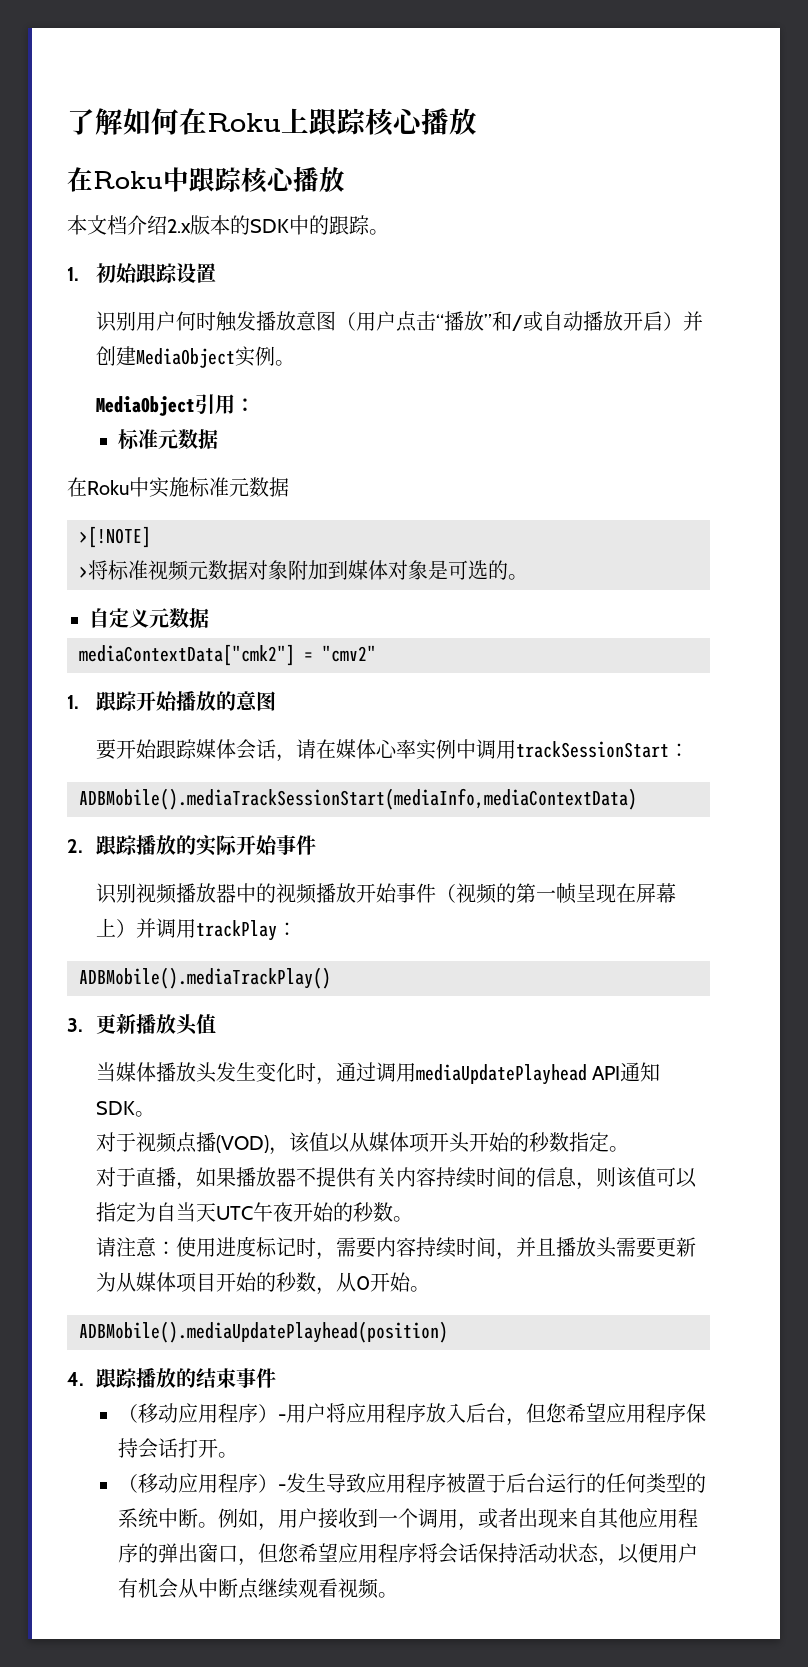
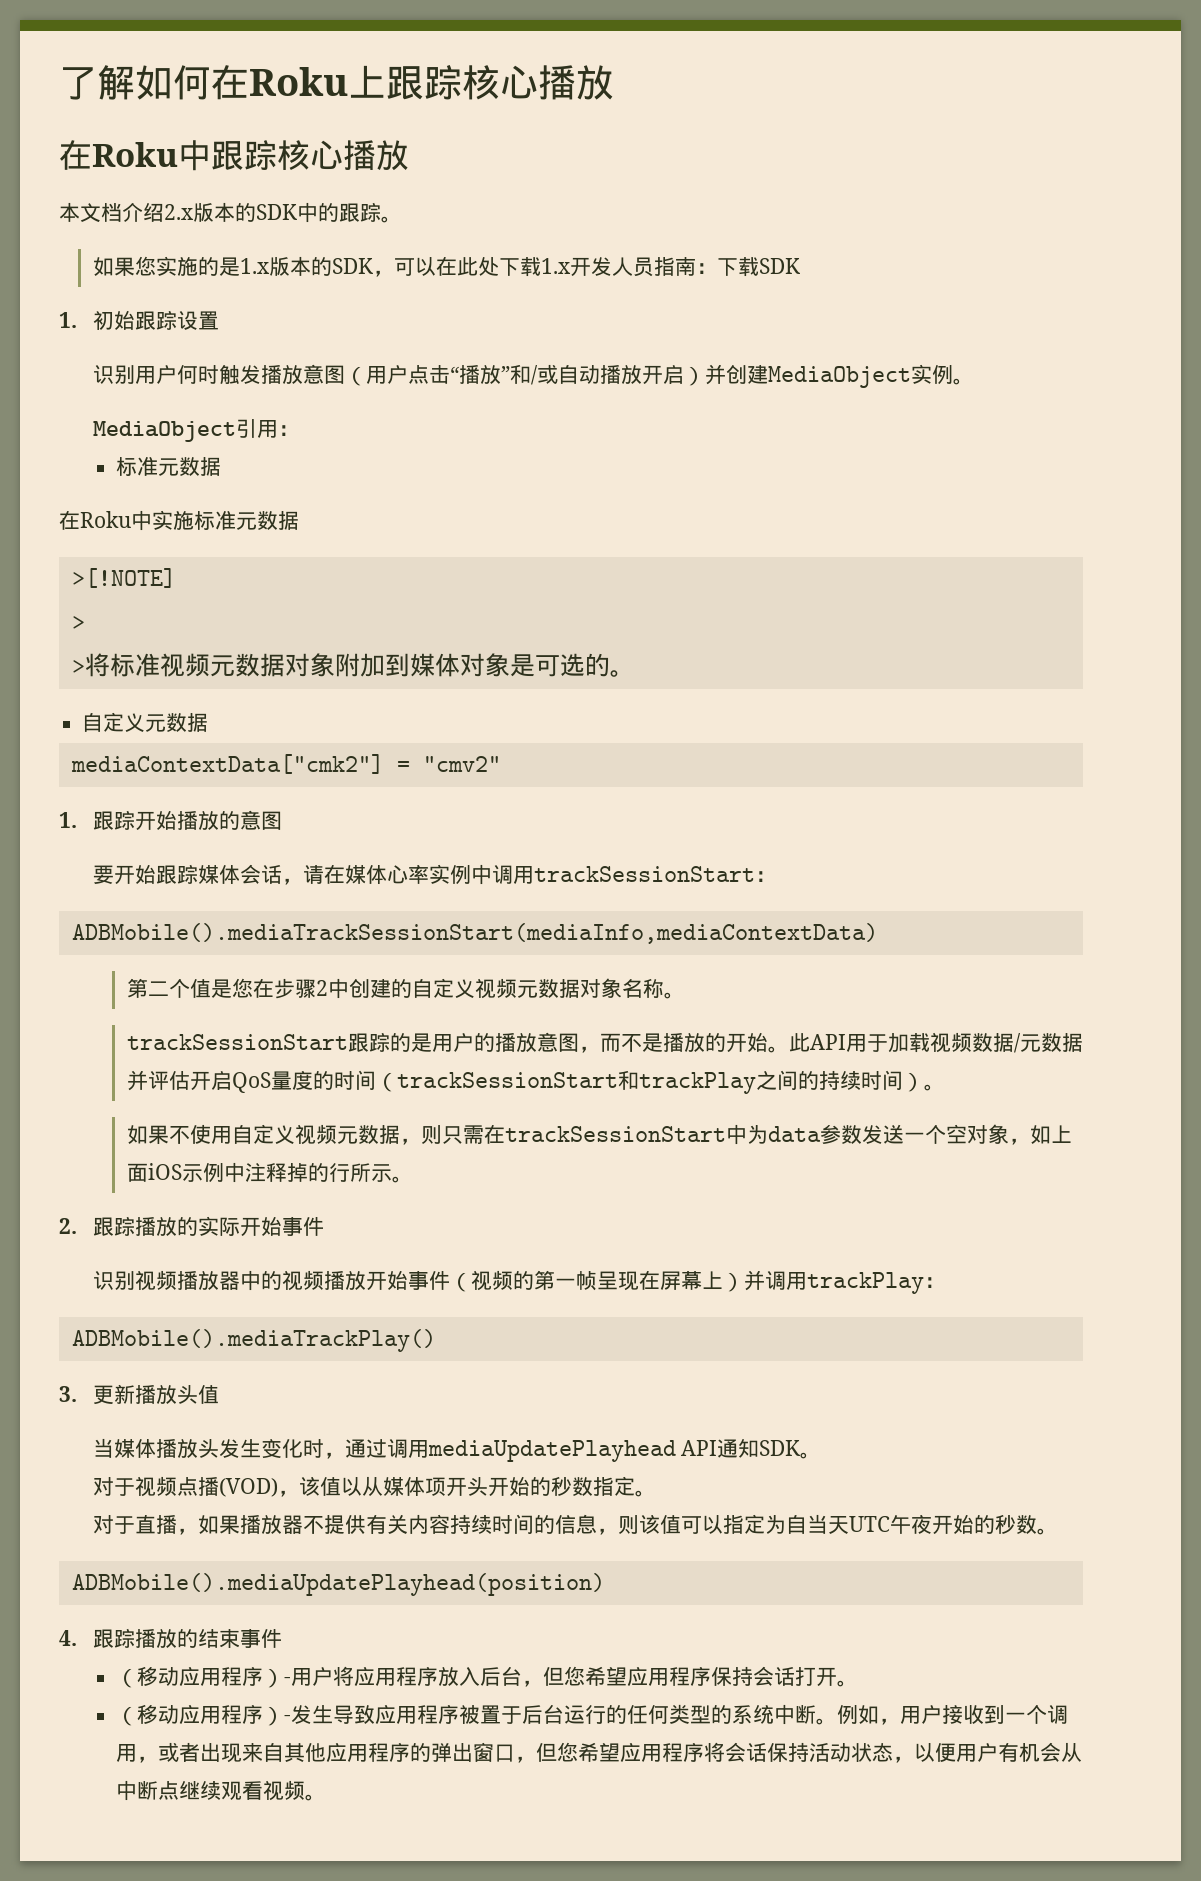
(389, 232) none -> [92,256,800,277] // 如果您实施的是1.x版本的SDK，可以在此处下载1.x开发人员指南：下载SDK
(88, 572) none -> [71,660,85,674] // >
(637, 799) none -> [126,978,685,999] [126,1032,1083,1053] [126,1070,945,1094] [126,1124,1072,1145] [126,1162,413,1183] // 第二个值是您在步骤2中创建的自定义视频元数据对象名称。 // trackSessionStart跟踪的是用户的播放意图，而不是播放的开始。此API用于加载视频数据/元数据并评估开启QoS量度的时间（trackSessionStart和trackPlay之间的持续时间）。 // 如果不使用自定义视频元数据，则只需在trackSessionStart中为data参数发送一个空对象，如上面iOS示例中注释掉的行所示。
[95,1236,696,1260] [95,1272,430,1295] // 请注意：使用进度标记时，需要内容持续时间，并且播放头需要更新为从媒体项目开始的秒数，从0开始。 -> (1058, 1531) none

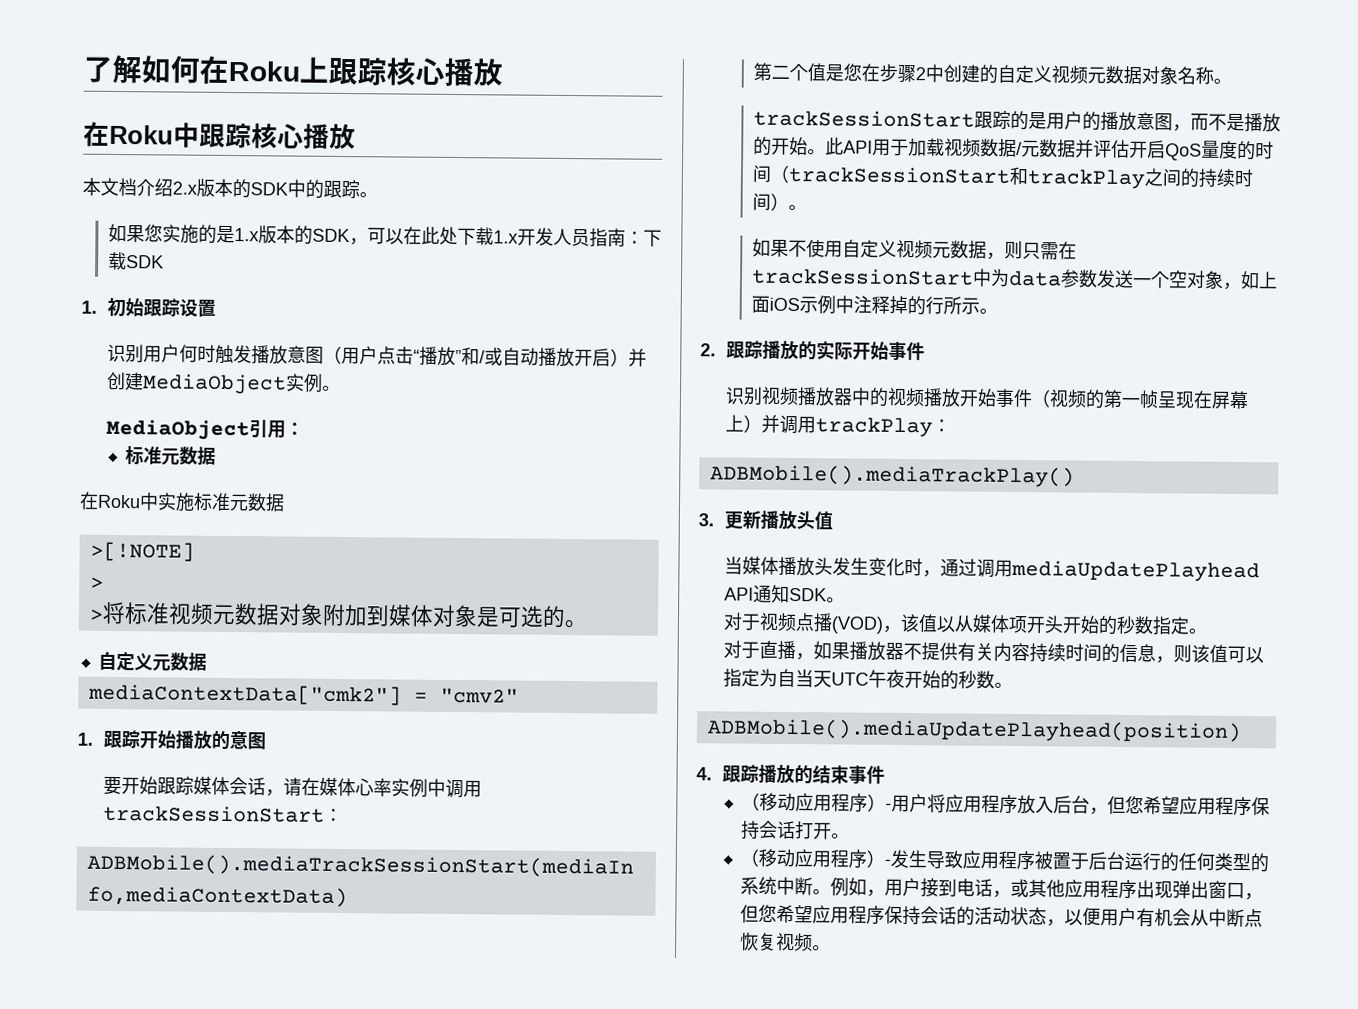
[962,1705,1068,1724] [115,1742,284,1763] 收到一个调用，或者出现来自 -> [938,878,1030,898] 到电话，或
[409,1743,431,1762] 的 -> [1136,880,1174,899] 出现
[703,1742,809,1762] 将会话保持 -> [884,905,976,926] 保持会话的
[178,1781,263,1800] 继续观看 -> [740,932,778,951] 恢复

